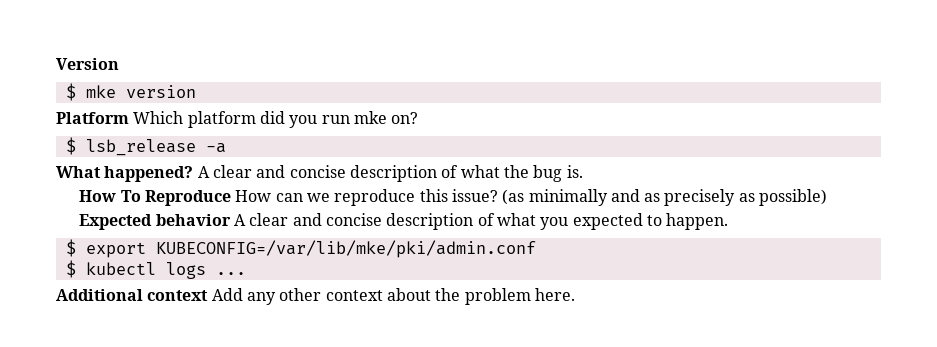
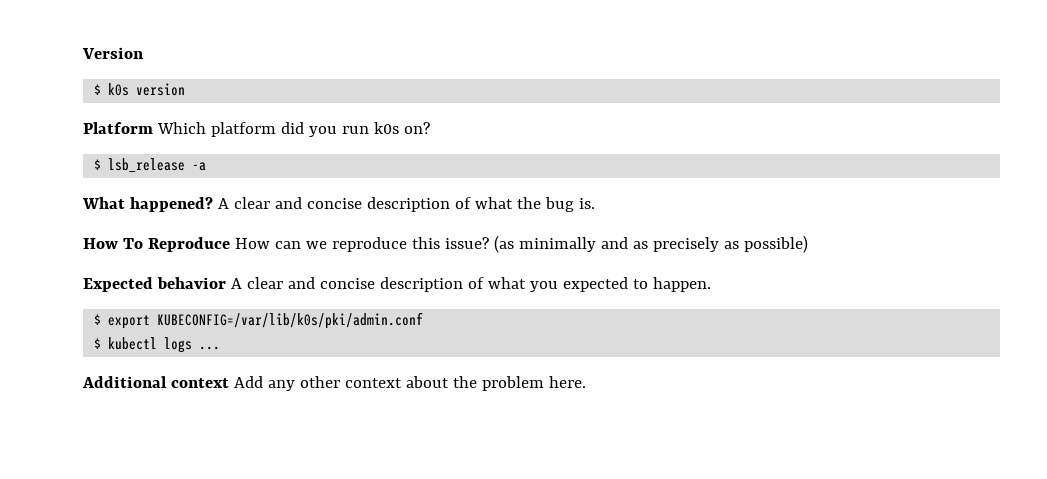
[85,85,116,98] mke -> [108,83,130,96] k0s
[353,111,387,124] mke -> [373,122,399,134] k0s
[155,240,536,258] KUBECONFIG=/var/lib/mke/pki/admin.conf -> [157,312,424,329] KUBECONFIG=/var/lib/k0s/pki/admin.conf

